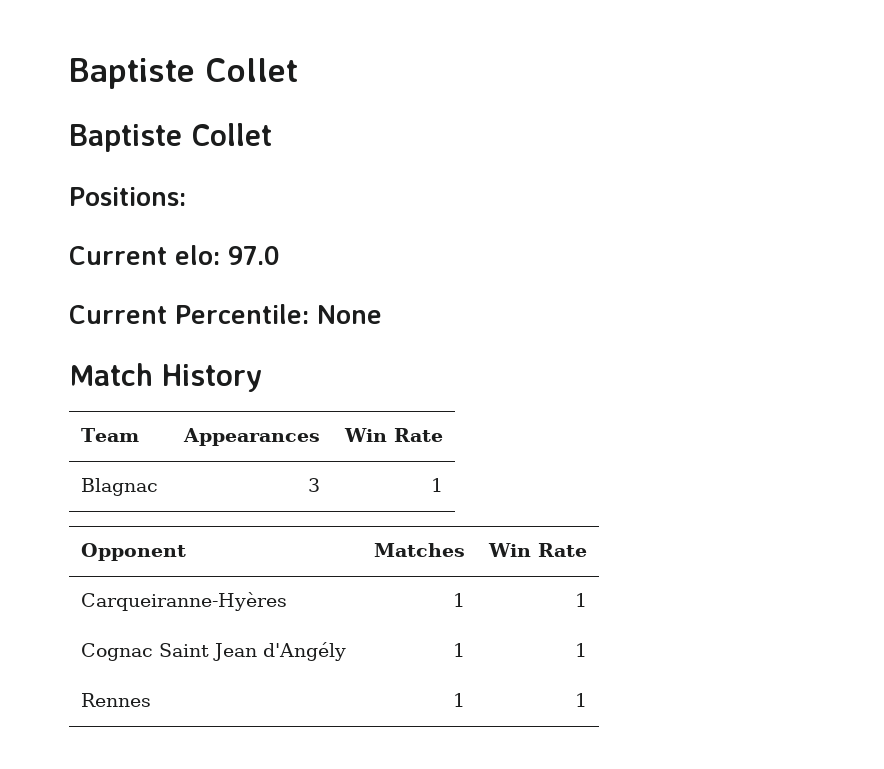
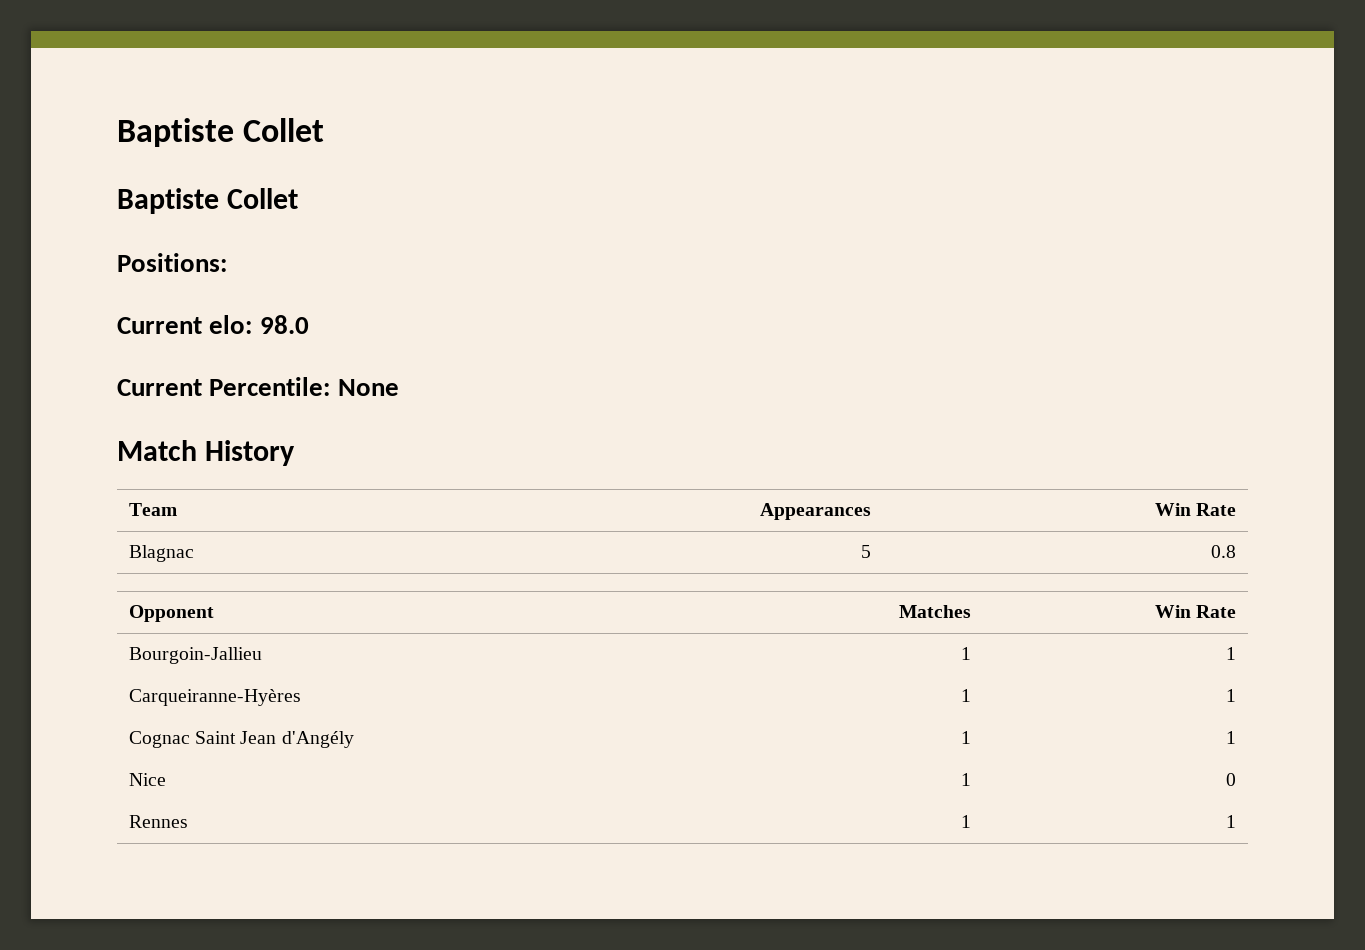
[228,246,280,265] 97.0 -> [259,315,309,334] 98.0
[308,478,321,492] [431,478,444,492] 3 | 1 -> [861,545,872,558] [1211,545,1237,558] 5 | 0.8
(588, 550) none -> [128,647,262,664] [961,647,972,660] [1226,647,1237,660] // Bourgoin-Jallieu | 1 | 1
(588, 650) none -> [128,773,166,786] [961,773,972,786] [1226,773,1237,786] // Nice | 1 | 0

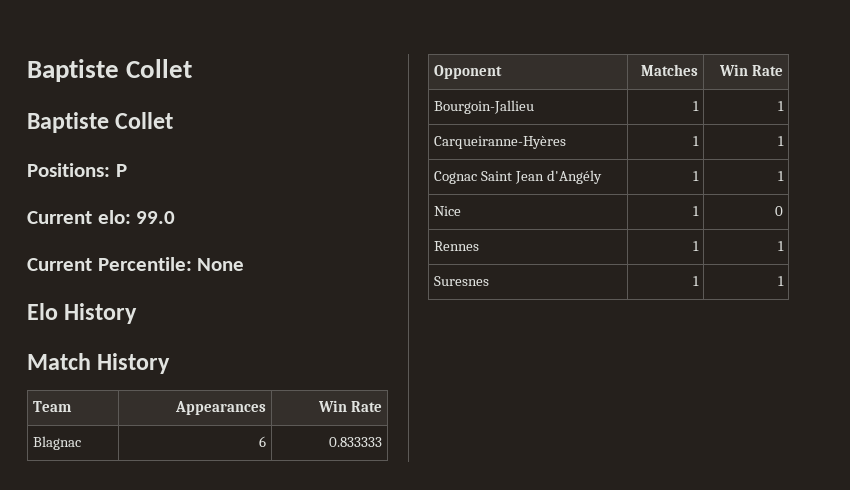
(227, 262) none -> [115,164,127,177] P
[259,315,309,334] 98.0 -> [136,211,176,224] 99.0
(399, 387) none -> [27,303,138,324] // Elo History
[861,545,872,558] [1211,545,1237,558] 5 | 0.8 -> [258,436,266,447] [328,437,382,447] 6 | 0.833333
(1237, 821) none -> [434,276,490,286] [692,276,699,286] [777,276,784,286] // Suresnes | 1 | 1

